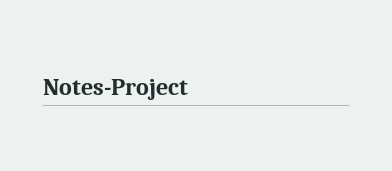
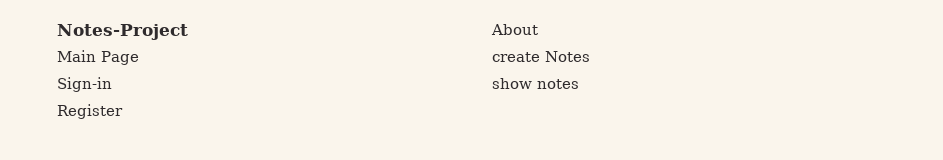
(188, 89) none -> [57,50,139,65] [57,77,112,92] [57,104,123,119] [491,24,538,35] [492,51,590,62] [492,78,579,89] // Main Page // Sign-in // Register // About // create Notes // show notes

